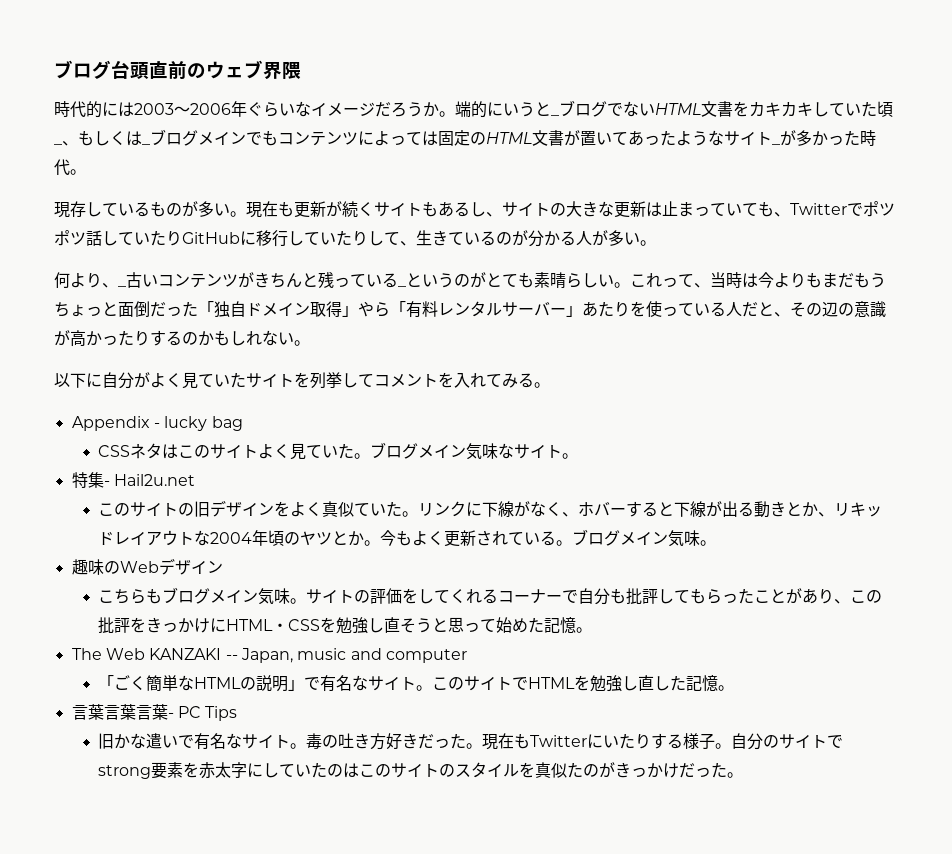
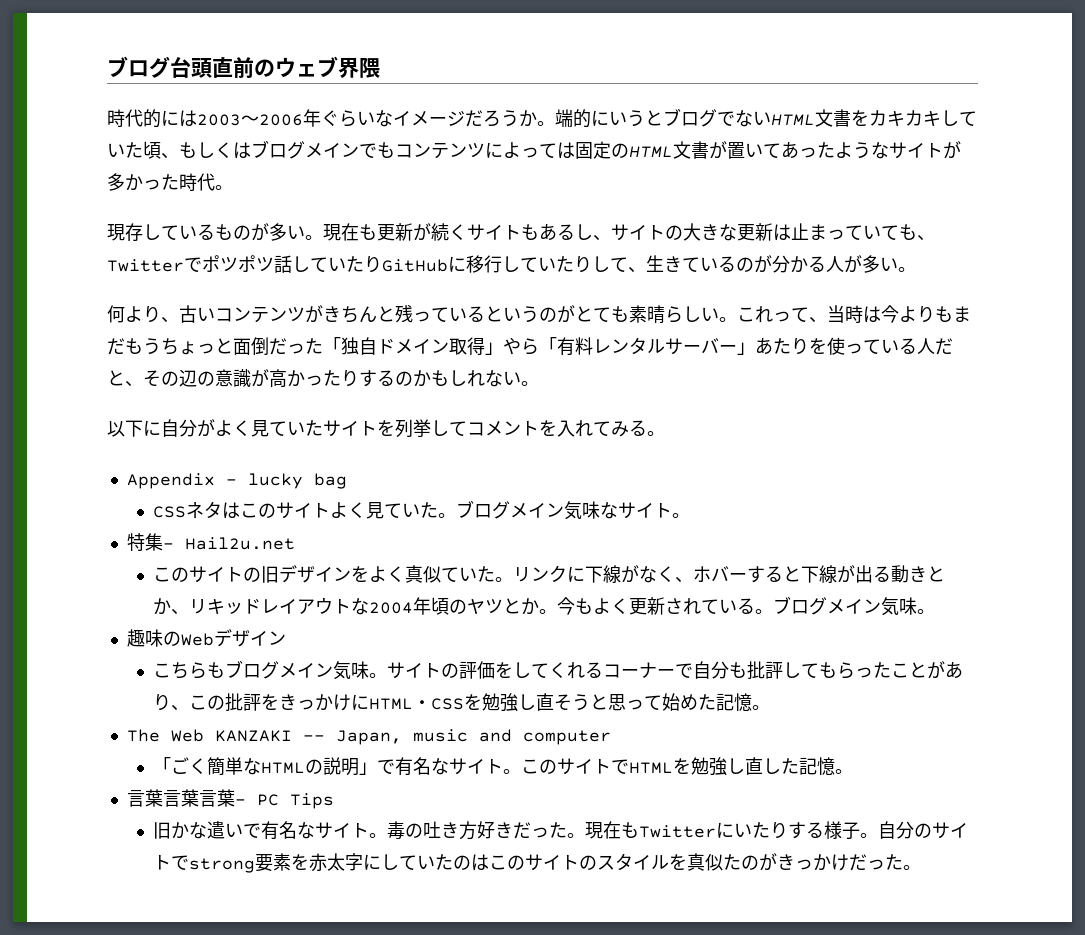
[551,115,559,116] _ -> (663, 118) none
[54,144,62,145] _ -> (161, 150) none
[142,144,150,145] _ -> (251, 150) none
[772,144,780,145] _ -> (943, 150) none
[118,286,126,287] _ -> (179, 320) none
[398,286,406,287] _ -> (485, 314) none

